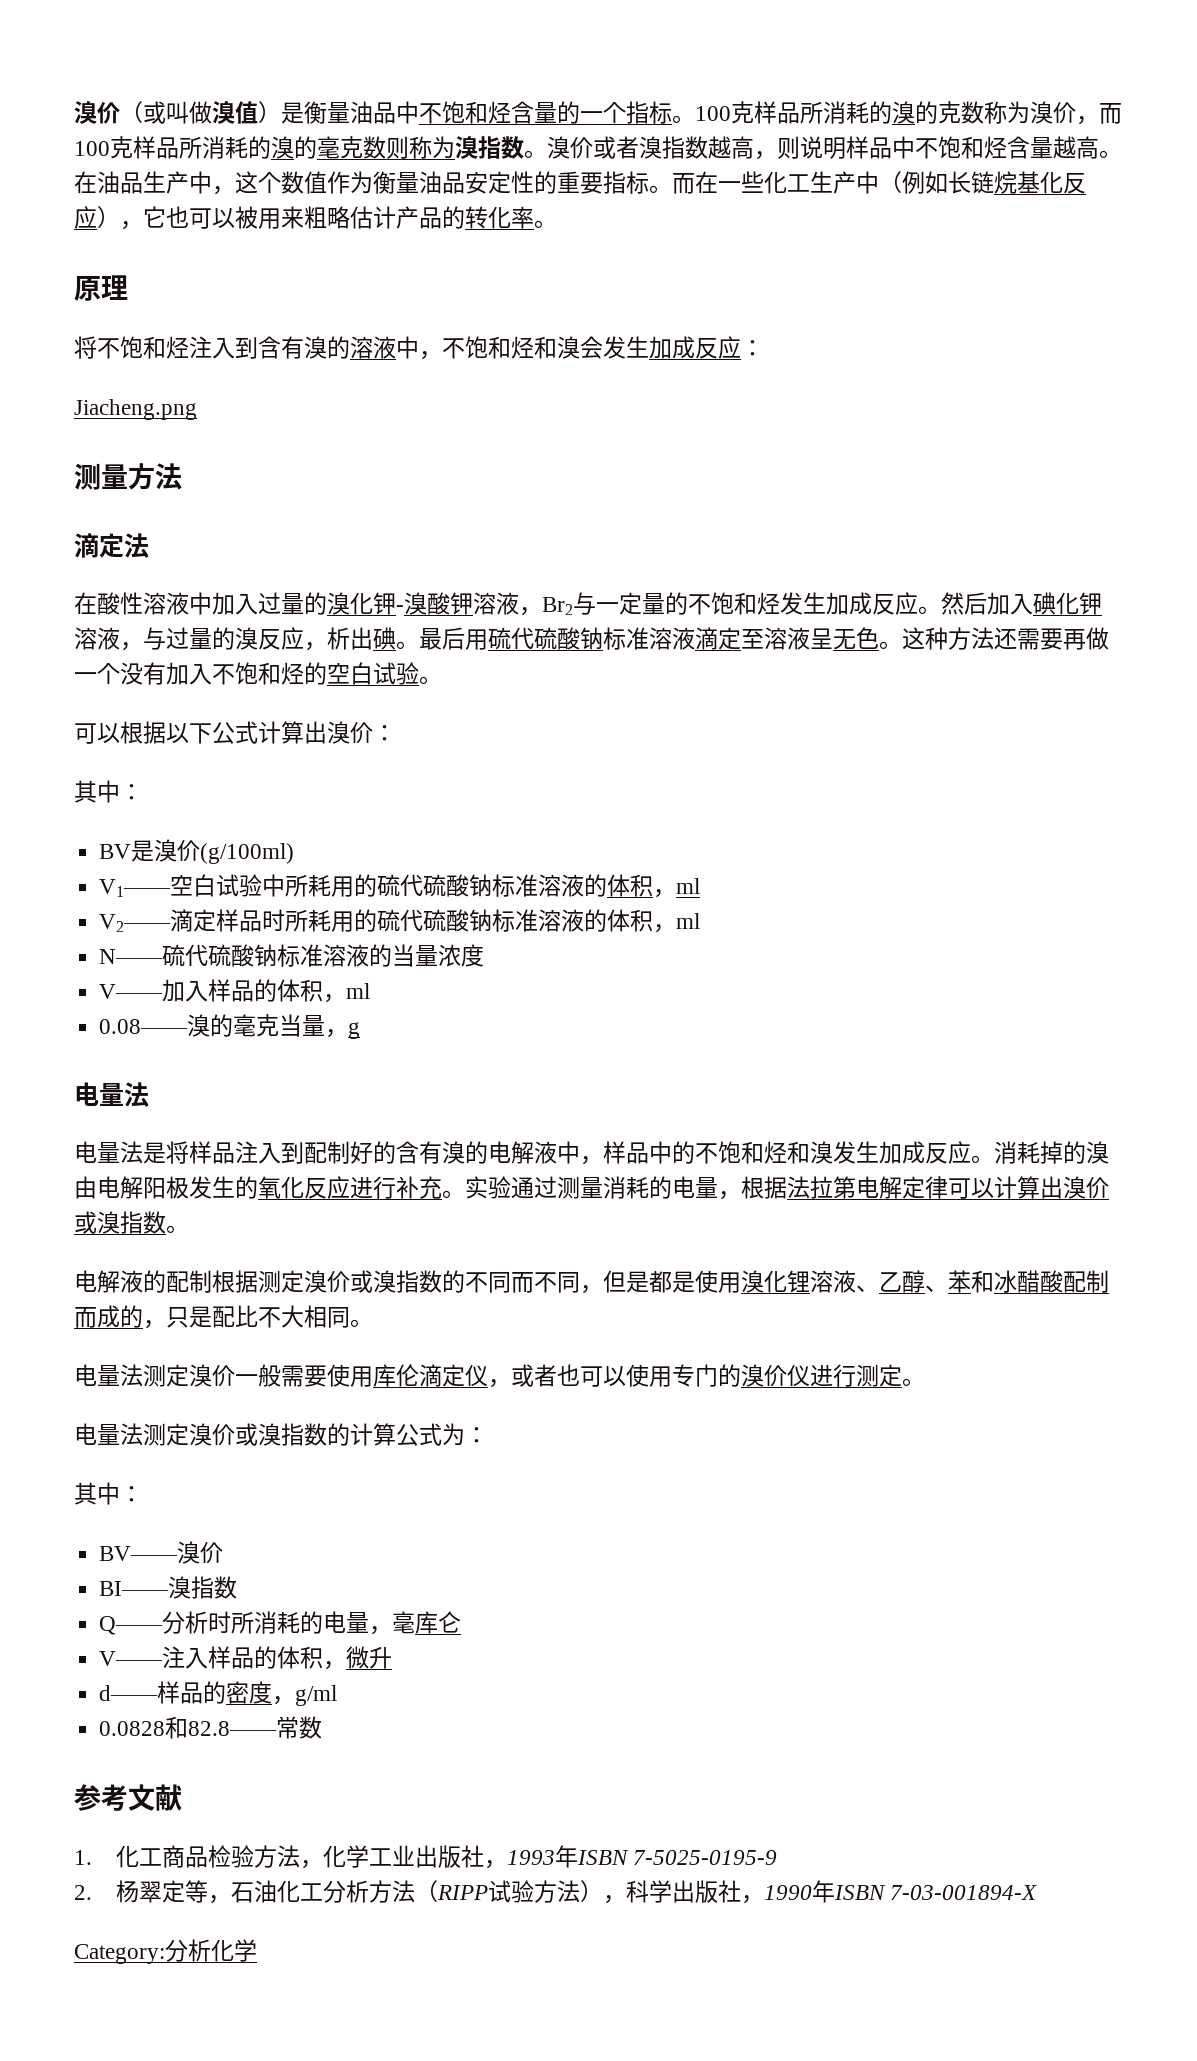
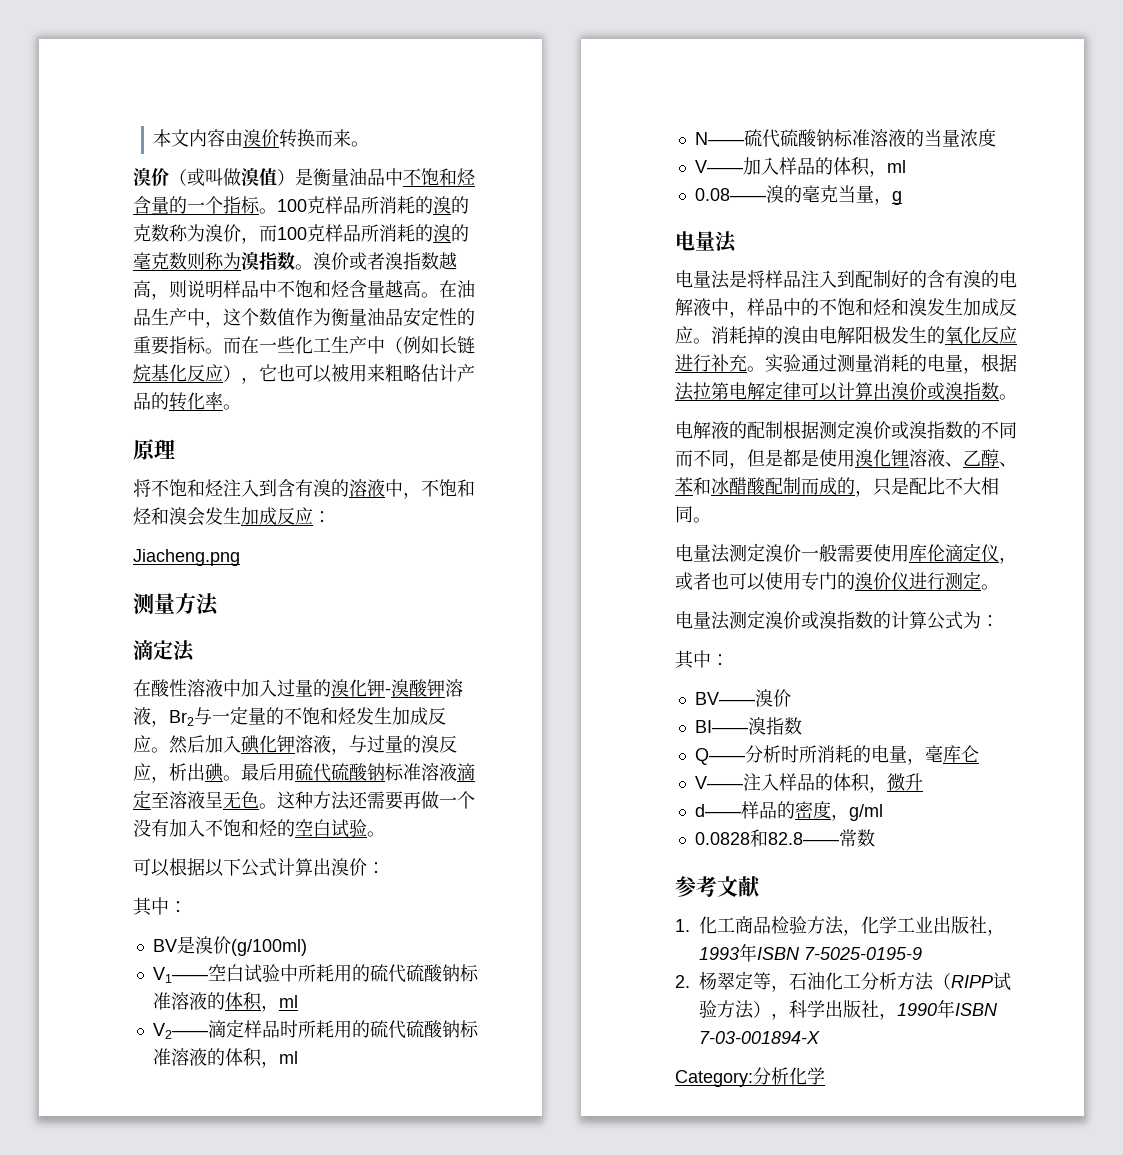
(74, 112) none -> [153,129,370,148] 本文内容由溴价转换而来。 //

